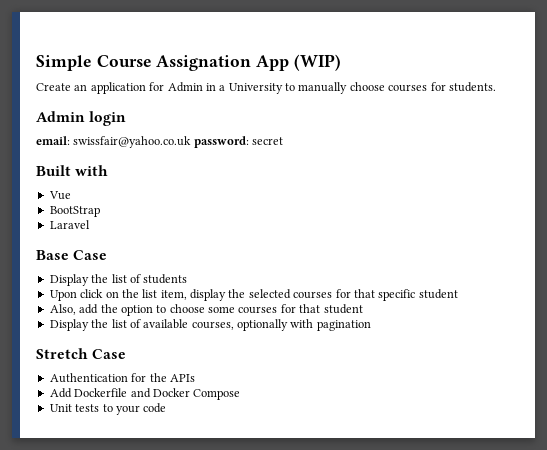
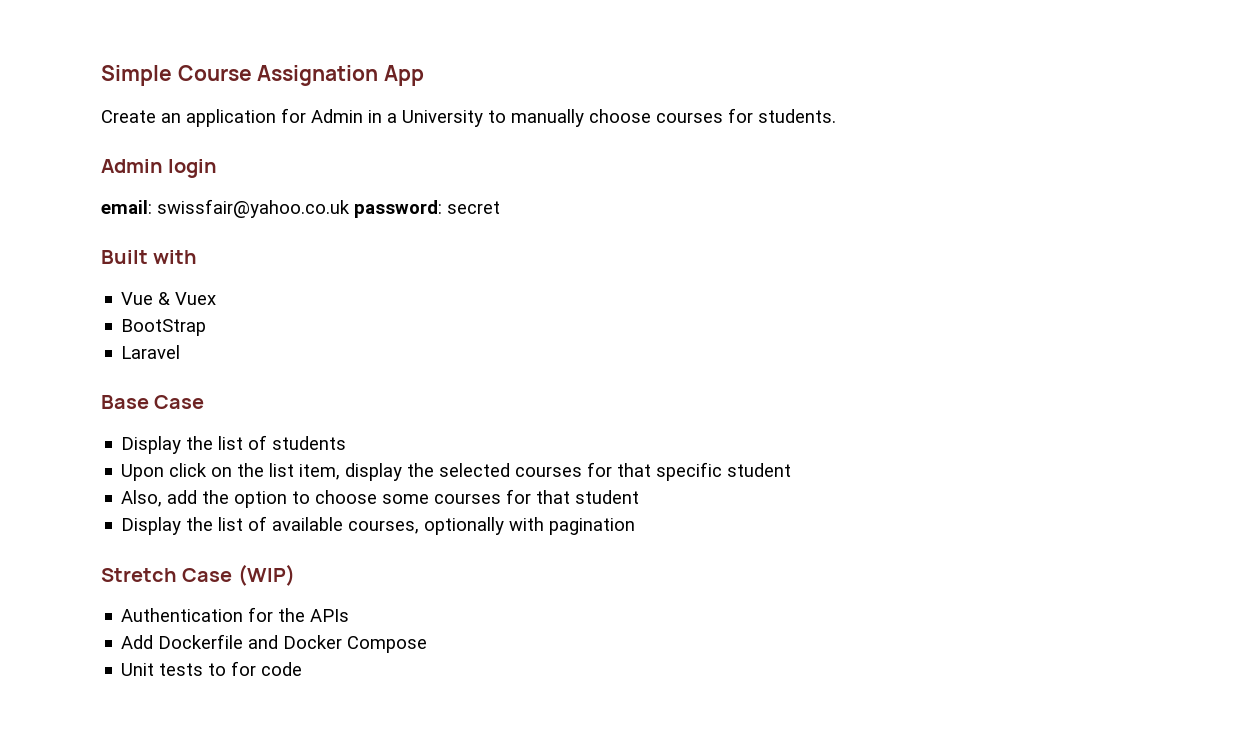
[293,54,341,71] (WIP) -> (425, 75) none
(71, 195) none -> [158,292,217,305] & Vuex
(127, 354) none -> [237,564,295,586] (WIP)
[115,405,140,415] your -> [231,661,257,676] for

